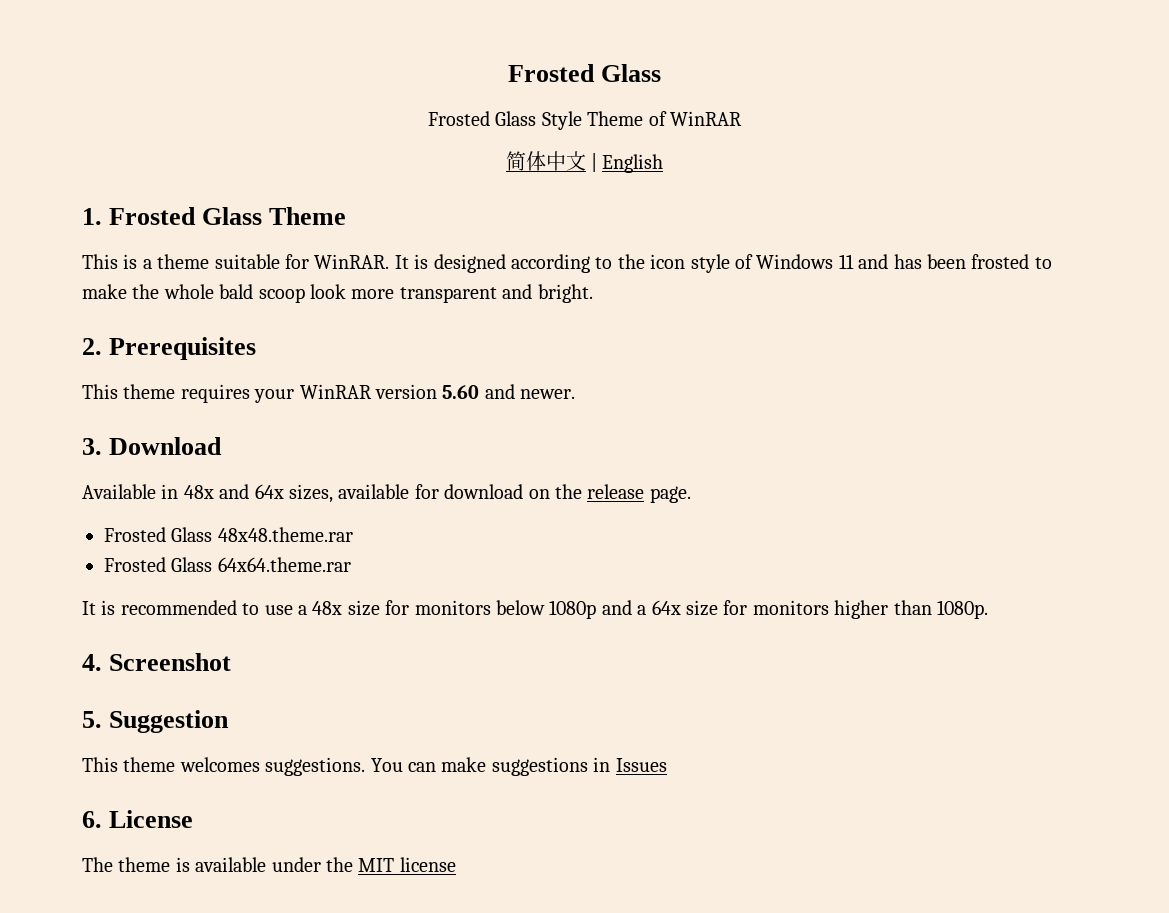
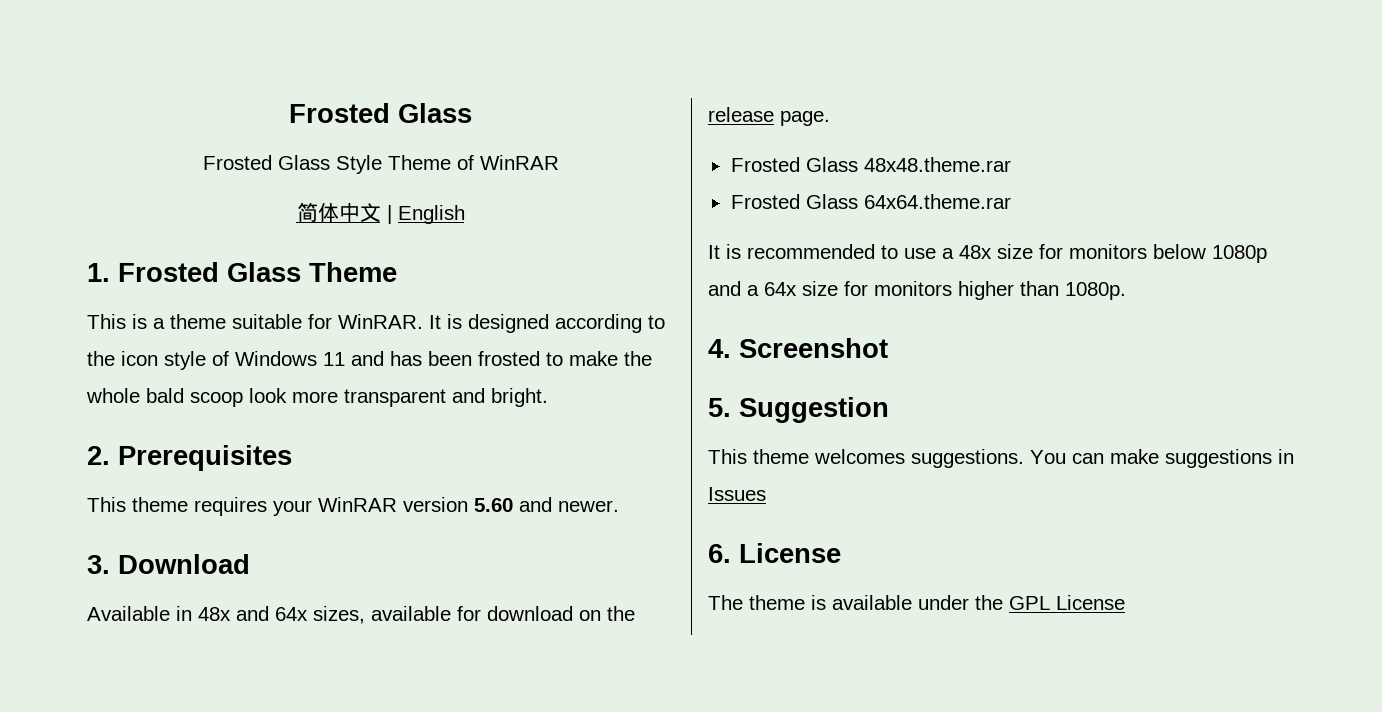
[358,857,456,872] MIT license -> [1009,595,1125,610] GPL License

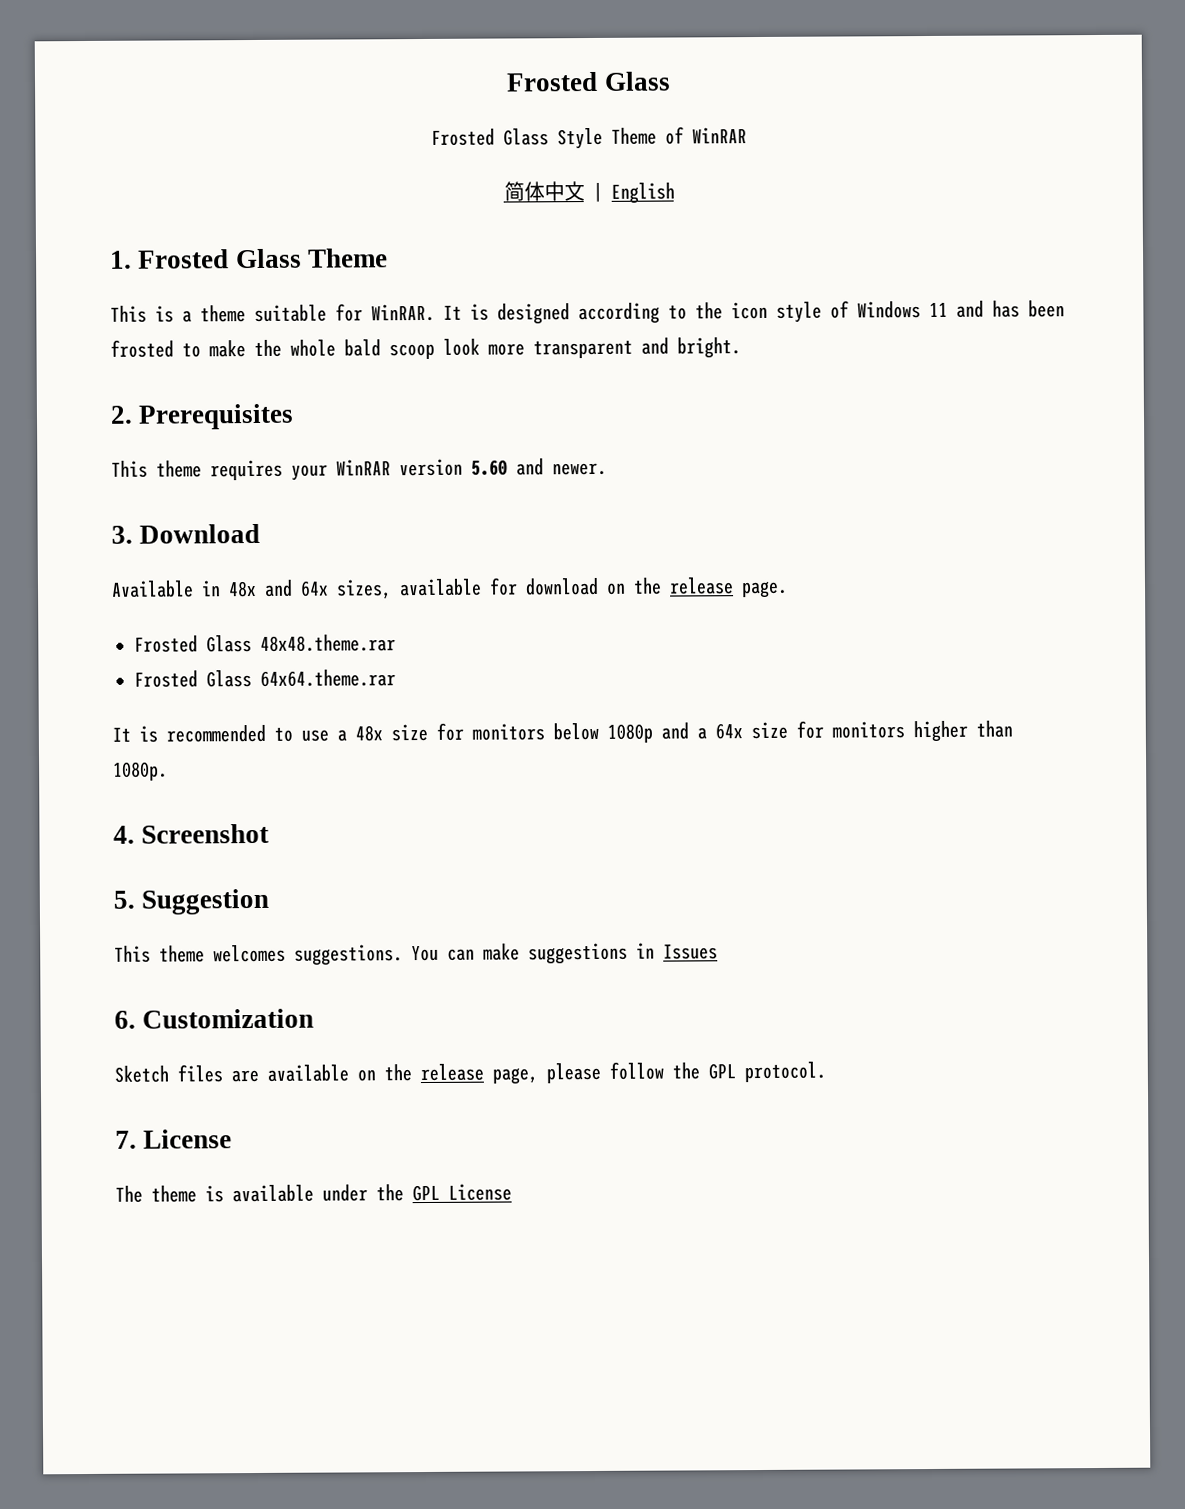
(731, 553) none -> [142,1008,315,1029] [114,1061,826,1085] [115,1130,137,1149] Customization // Sketch files are available on the release page, please follow the GPL protocol. // 7.

